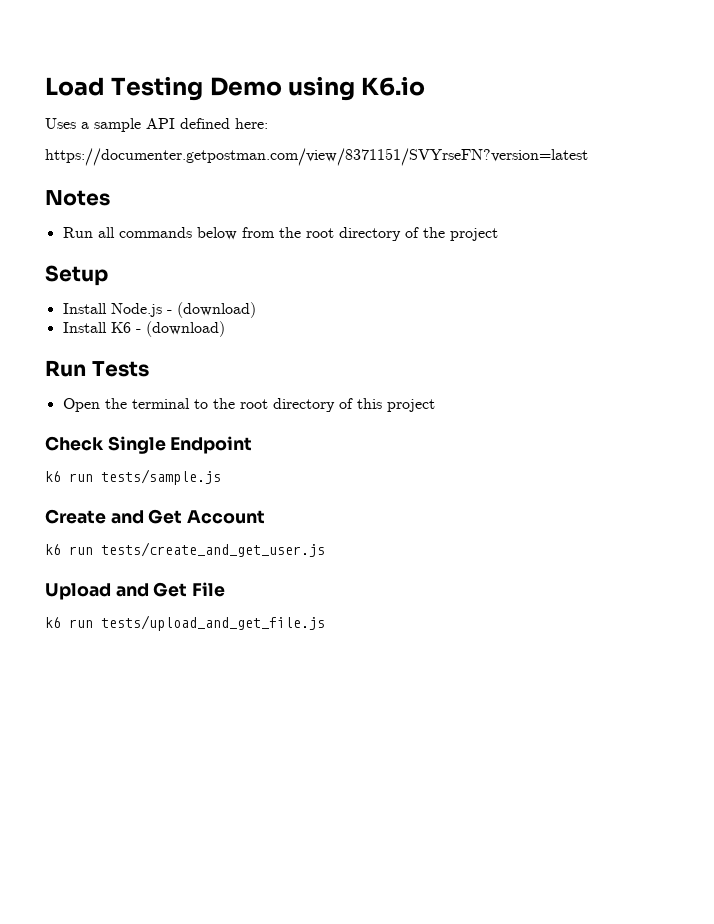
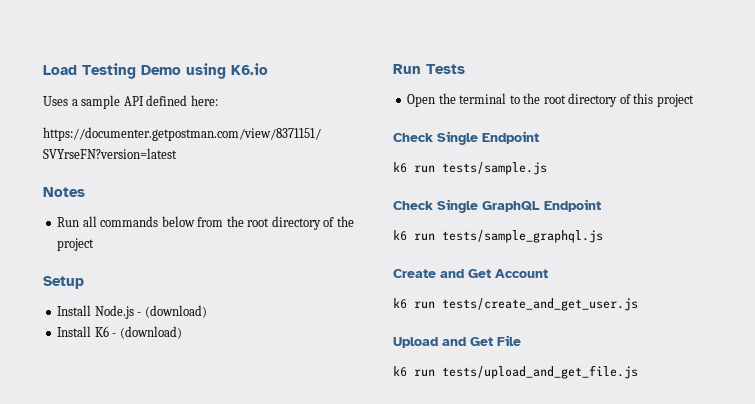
(221, 477) none -> [393,199,601,213] [393,230,603,243] // Check Single GraphQL Endpoint // k6 run tests/sample_graphql.js

